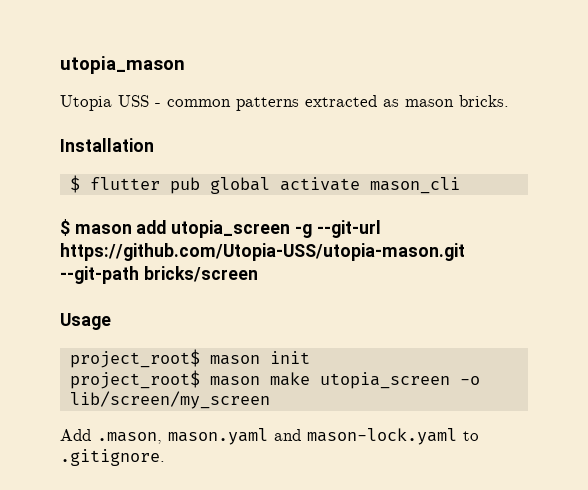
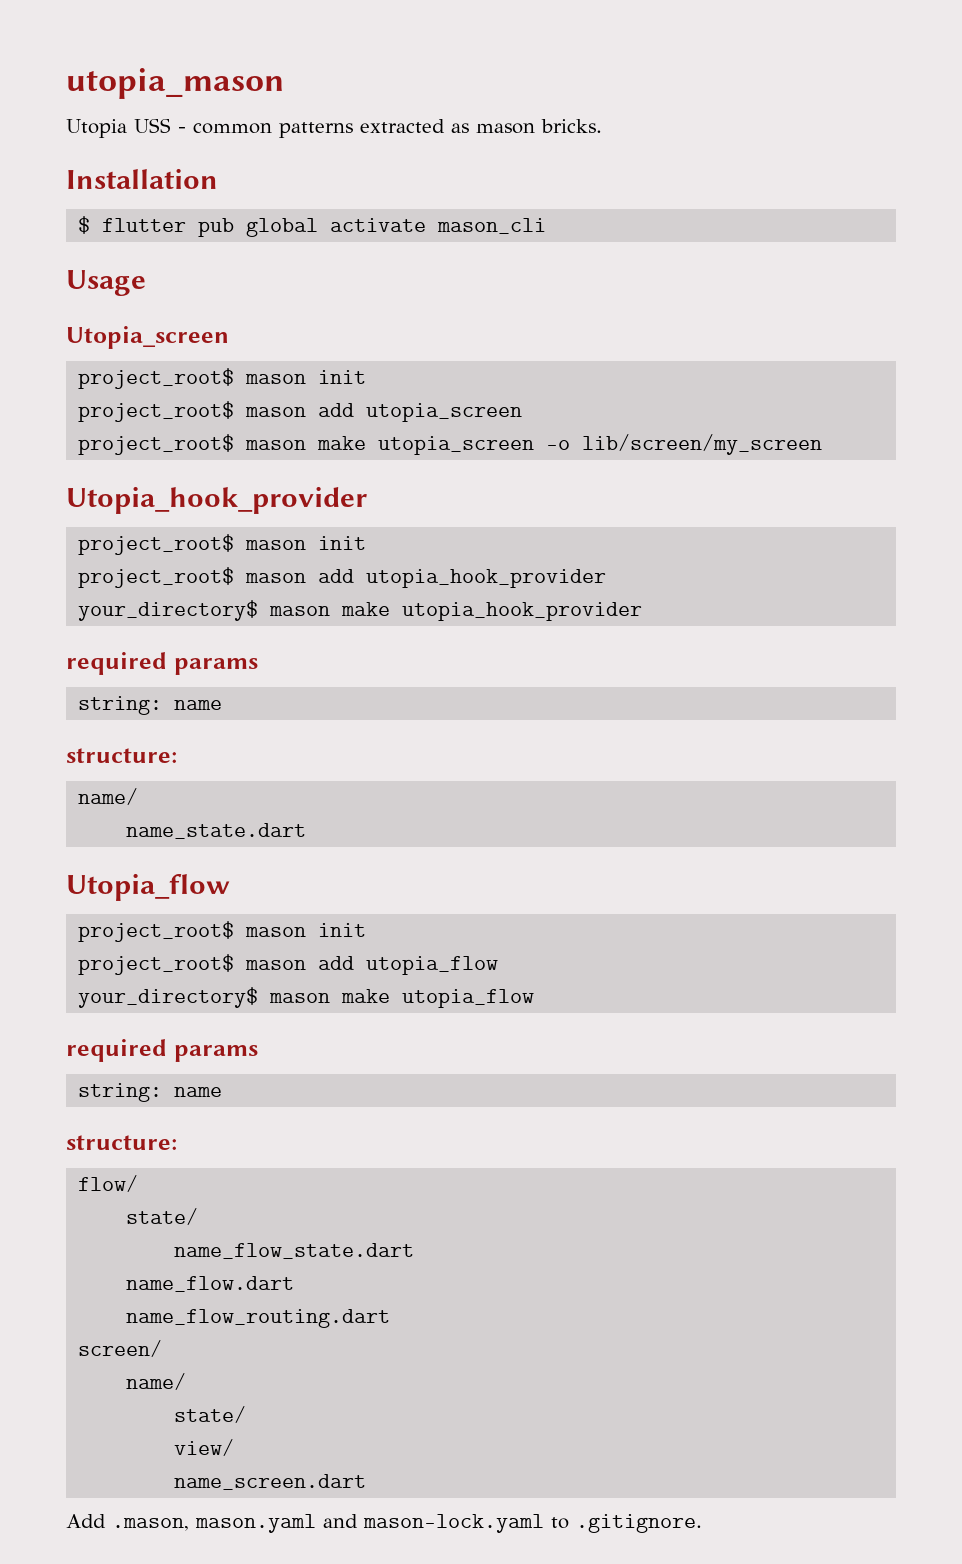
[60,219,381,238] [60,243,465,261] [60,266,258,284] [60,313,111,330] [69,349,310,368] $ mason add utopia_screen -g --git-url https://github.com/Utopia-USS/utopia-mason.git --git-path bricks/screen // Usage // project_root$ mason init -> [66,270,146,296] [66,326,229,349] [78,368,367,389] [78,401,523,422] Usage // Utopia_screen // project_root$ mason init // project_root$ mason add utopia_screen
(270, 400) none -> [66,486,367,514] [78,534,367,555] [78,567,607,588] [78,600,643,621] [66,652,258,675] [78,696,223,715] [66,748,177,763] [78,788,139,805] [126,823,307,839] [66,873,230,901] [78,921,367,942] [78,954,499,975] [78,987,535,1008] [66,1039,258,1062] [78,1083,223,1102] [66,1135,177,1150] [78,1175,139,1192] [126,1208,199,1225] [174,1243,415,1259] [126,1276,295,1292] [126,1309,391,1328] [78,1340,163,1357] [126,1373,187,1390] [174,1406,247,1423] [174,1439,235,1456] [174,1474,367,1490] // Utopia_hook_provider // project_root$ mason init // project_root$ mason add utopia_hook_provider // your_directory$ mason make utopia_hook_provider // required params // string: name // structure: // name/ // name_state.dart // Utopia_flow // project_root$ mason init // project_root$ mason add utopia_flow // your_directory$ mason make utopia_flow // required params // string: name // structure: // flow/ // state/ // name_flow_state.dart // name_flow.dart // name_flow_routing.dart // screen/ // name/ // state/ // view/ // name_screen.dart

